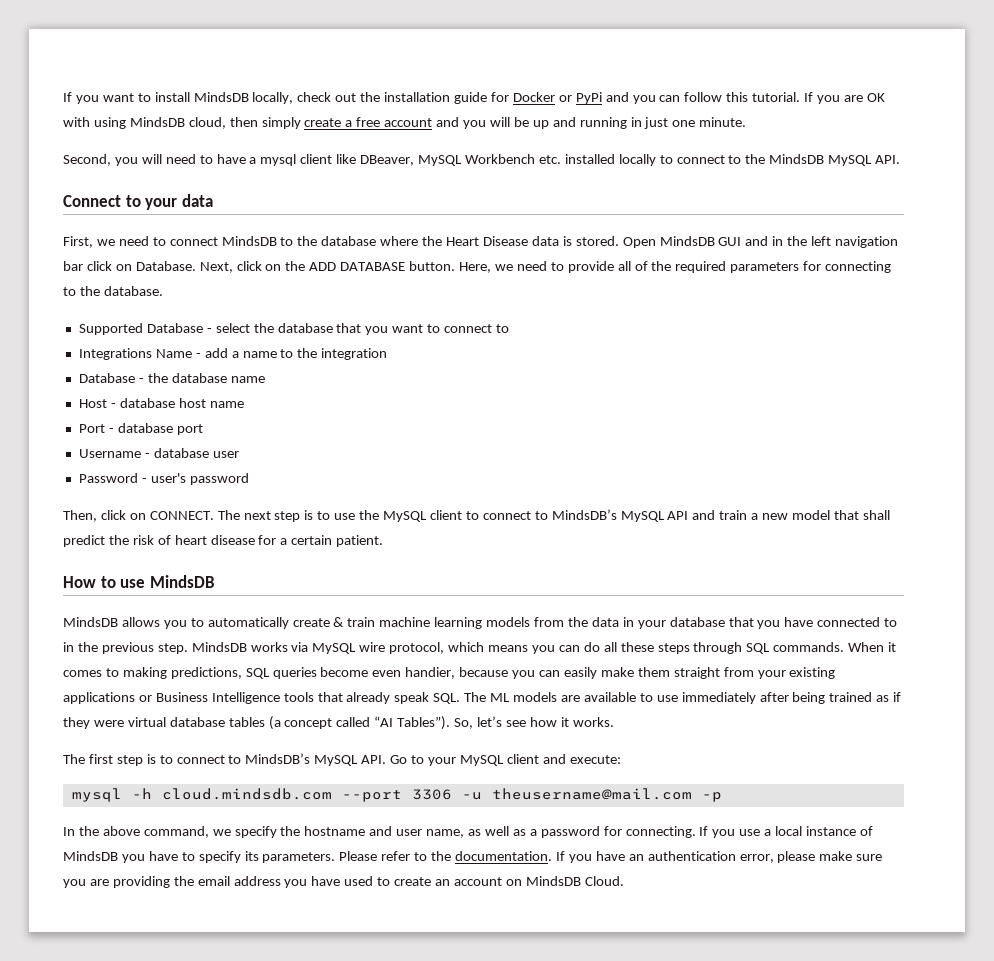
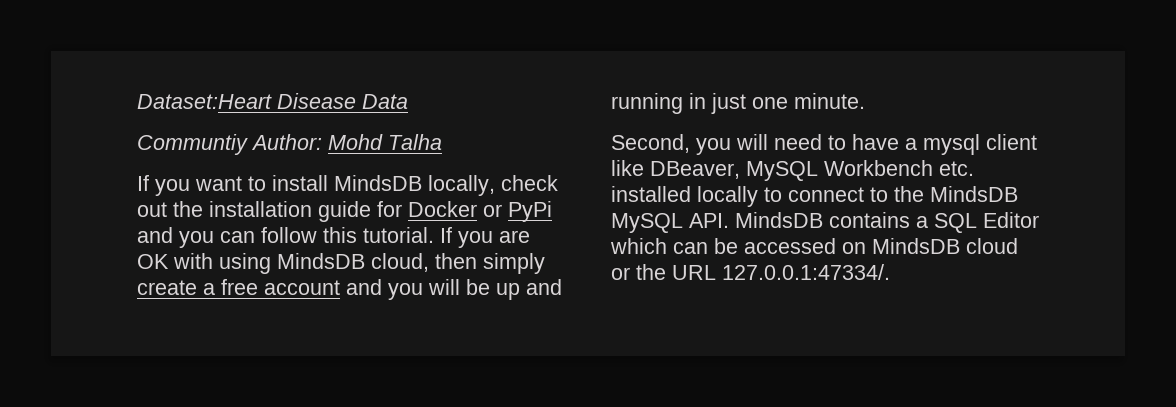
(63, 97) none -> [137,93,408,109] [137,134,442,155] Dataset:Heart Disease Data // Communtiy Author: Mohd Talha //
[63,194,213,210] [63,236,899,248] [63,261,892,273] [63,286,163,296] [78,323,510,335] [78,348,388,360] [78,373,265,383] [78,398,244,408] [78,423,203,435] [78,448,239,458] [78,473,249,485] [63,509,890,522] [63,535,384,547] [63,575,215,588] [63,617,898,629] [63,642,897,654] [63,667,836,679] [63,692,902,704] [63,716,614,730] [63,753,621,766] [71,788,722,802] [63,826,873,838] [63,851,883,863] [63,876,624,888] // Connect to your data // First, we need to connect MindsDB to the database where the Heart Disease data is stored. Open MindsDB GUI and in the left navigation bar click on Database. Next, click on the ADD DATABASE button. Here, we need to provide all of the required parameters for connecting to the database. // Supported Database - select the database that you want to connect to // Integrations Name - add a name to the integration // Database - the database name // Host - database host name // Port - database port // Username - database user // Password - user's password // Then, click on CONNECT. The next step is to use the MySQL client to connect to MindsDB’s MySQL API and train a new model that shall predict the risk of heart disease for a certain patient. // How to use MindsDB // MindsDB allows you to automatically create & train machine learning models from the data in your database that you have connected to in the previous step. MindsDB works via MySQL wire protocol, which means you can do all these steps through SQL commands. When it comes to making predictions, SQL queries become even handier, because you can easily make them straight from your existing applications or Business Intelligence tools that already speak SQL. The ML models are available to use immediately after being trained as if they were virtual database tables (a concept called “AI Tables”). So, let’s see how it works. // The first step is to connect to MindsDB’s MySQL API. Go to your MySQL client and execute: // mysql -h cloud.mindsdb.com --port 3306 -u theusername@mail.com -p // In the above command, we specify the hostname and user name, as well as a password for connecting. If you use a local instance of MindsDB you have to specify its parameters. Please refer to the documentation. If you have an authentication error, please make sure you are providing the email address you have used to create an account on MindsDB Cloud. -> [735,212,1039,233] [610,238,1018,254] [611,264,890,280] MindsDB contains a SQL Editor which can be accessed on MindsDB cloud or the URL 127.0.0.1:47334/.

